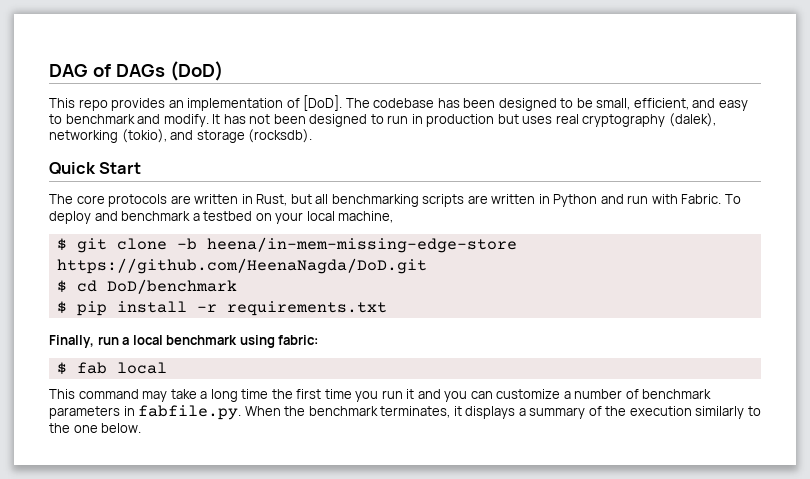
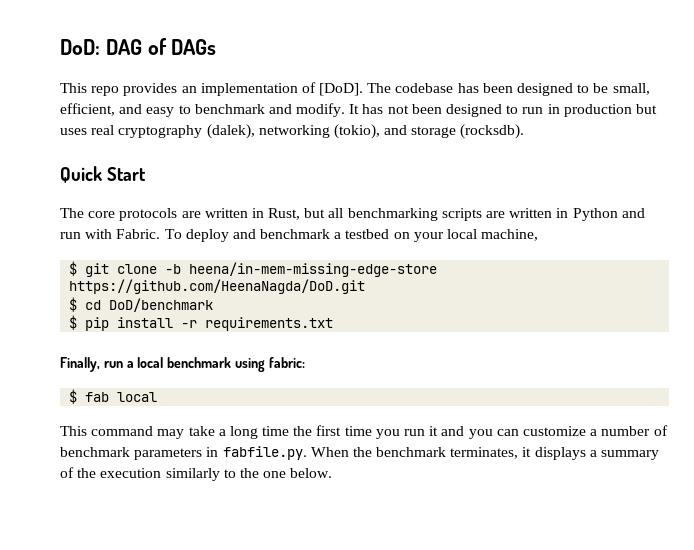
(49, 70) none -> [60,39,100,55] DoD:
[169,61,223,81] (DoD) -> (217, 47) none

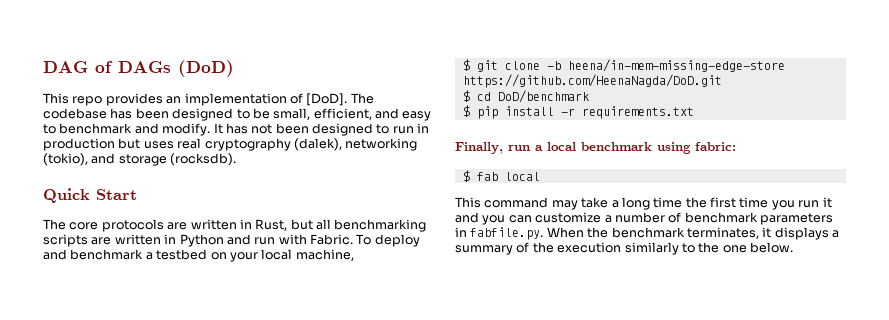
[60,39,100,55] DoD: -> (43, 67) none
(217, 47) none -> [178,60,234,77] (DoD)

